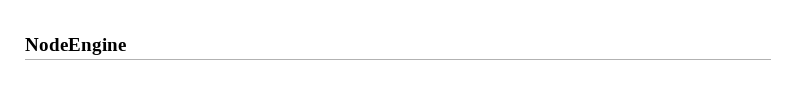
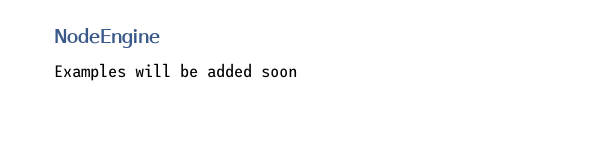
(126, 46) none -> [54,63,297,81] // Examples will be added soon

